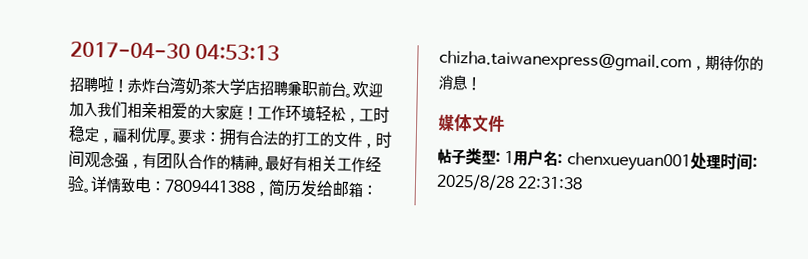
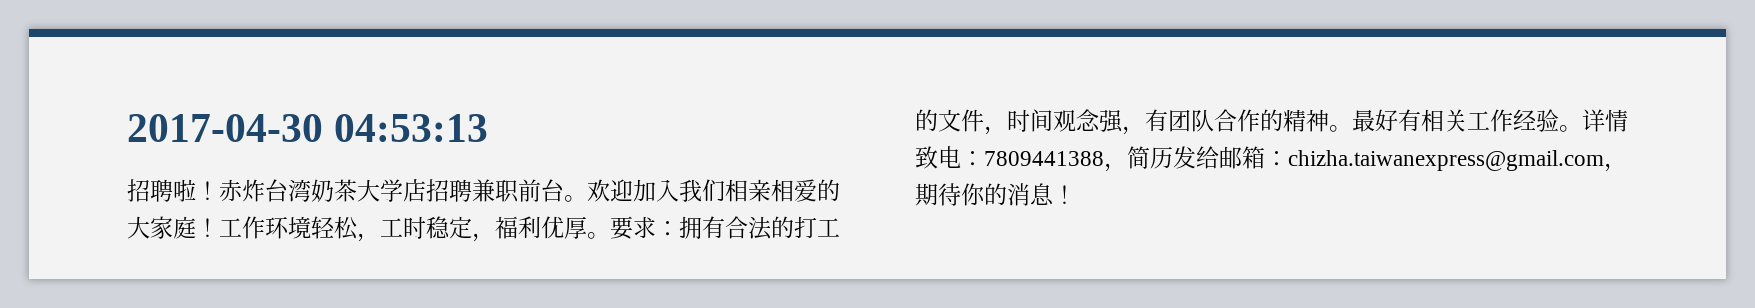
[437,113,505,133] [437,148,758,172] [436,173,584,192] // 媒体文件 // 帖子类型: 1用户名: chenxueyuan001处理时间: 2025/8/28 22:31:38 -> (1076, 194) none

